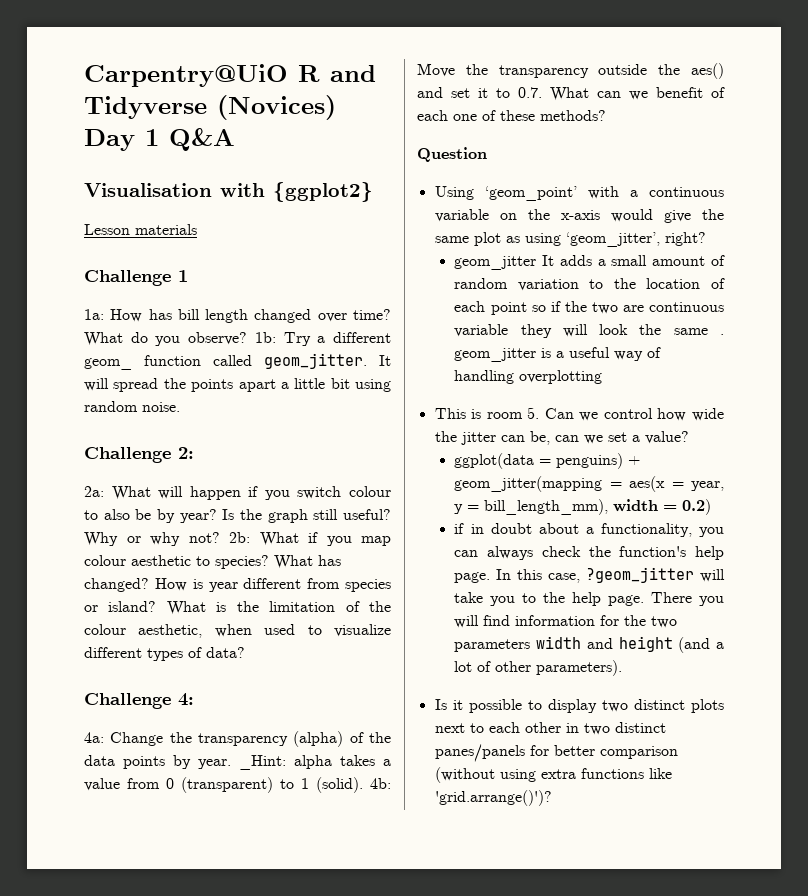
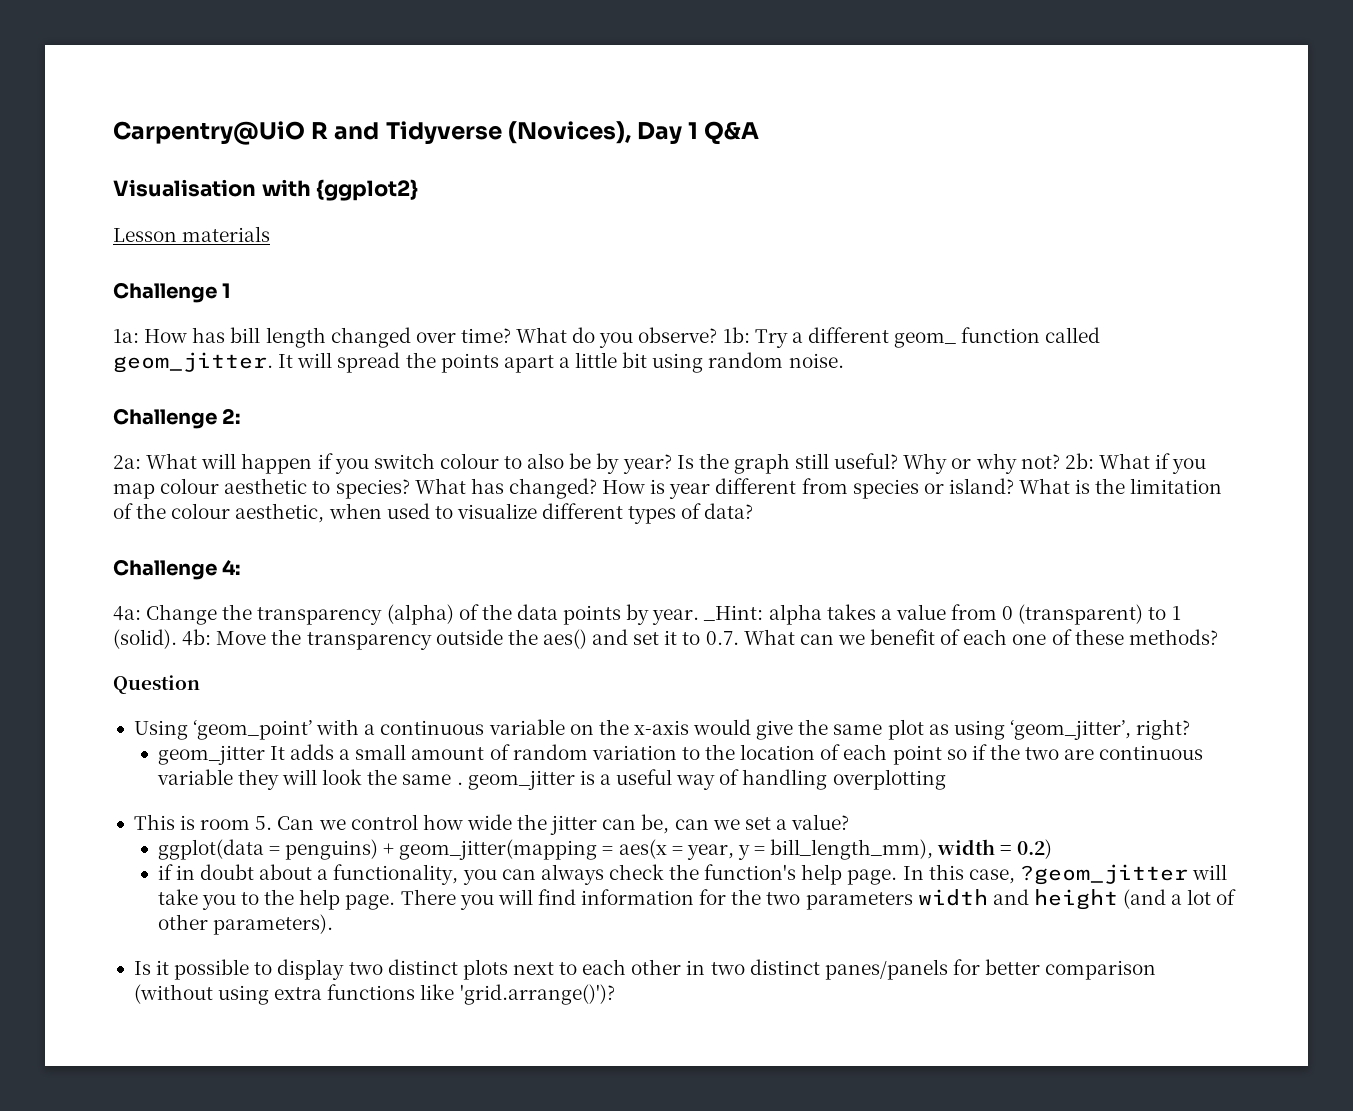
[217,95,336,120] (Novices) -> [507,121,631,144] (Novices),

